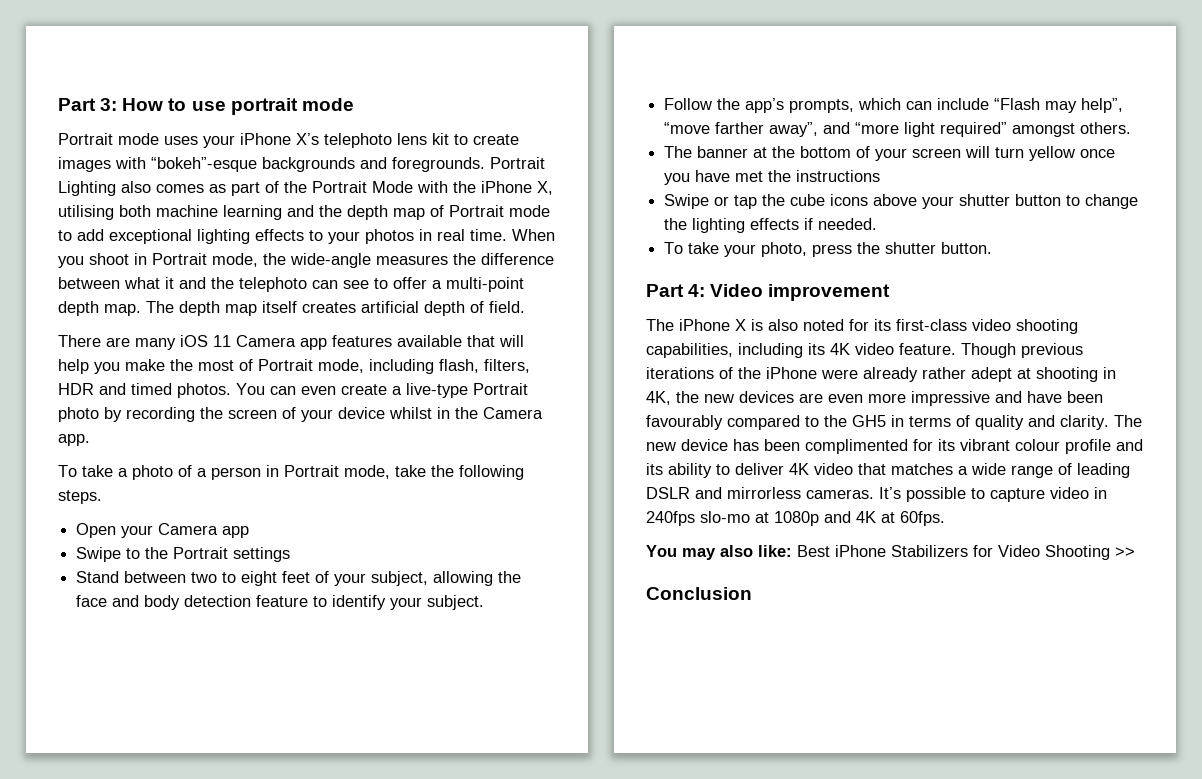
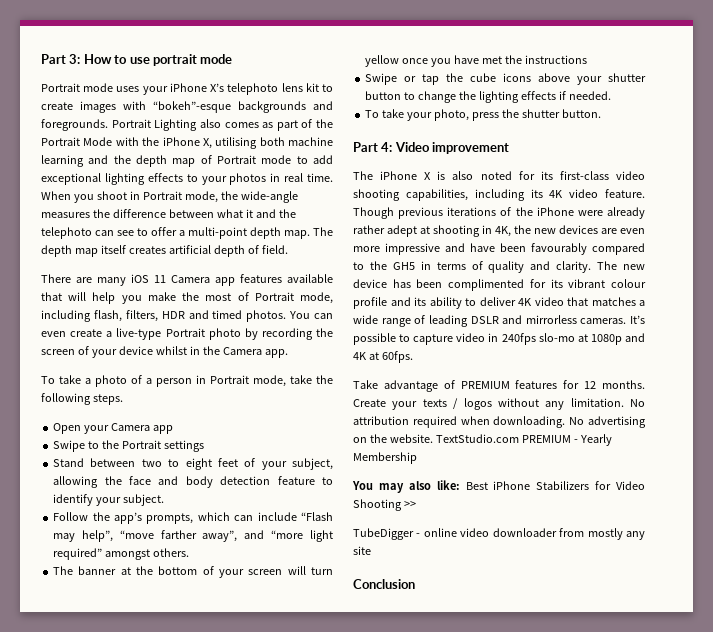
(945, 518) none -> [353,380,645,392] [353,398,645,410] [353,416,646,428] [353,434,612,446] [353,452,417,464] // Take advantage of PREMIUM features for 12 months. Create your texts / logos without any limitation. No attribution required when downloading. No advertising on the website. TextStudio.com PREMIUM - Yearly Membership
(1135, 552) none -> [353,528,645,540] [353,546,371,555] // TubeDigger - online video downloader from mostly any site

